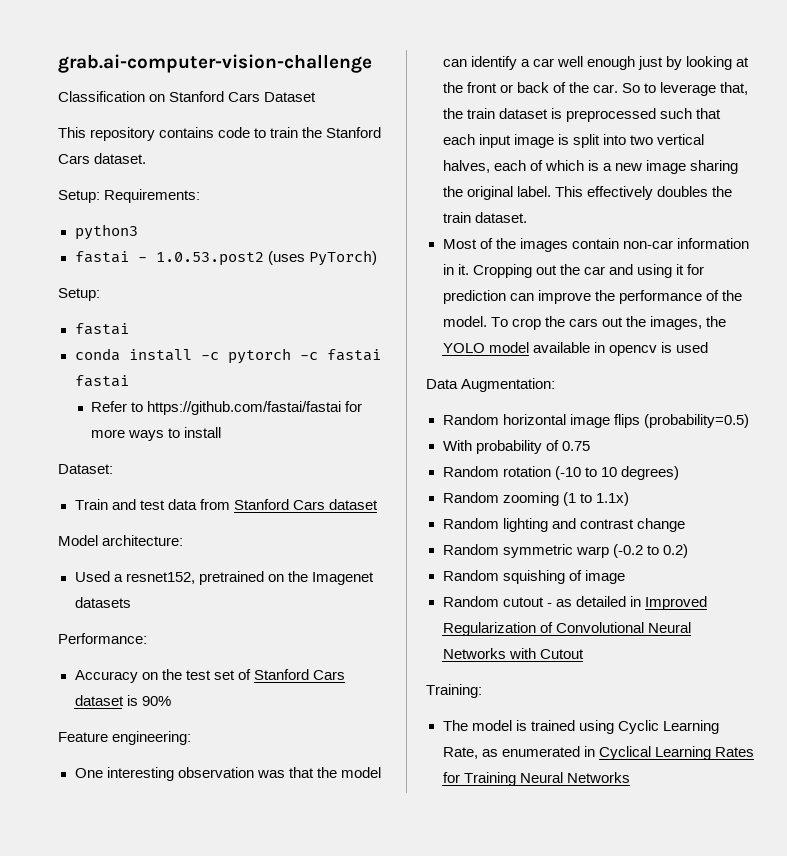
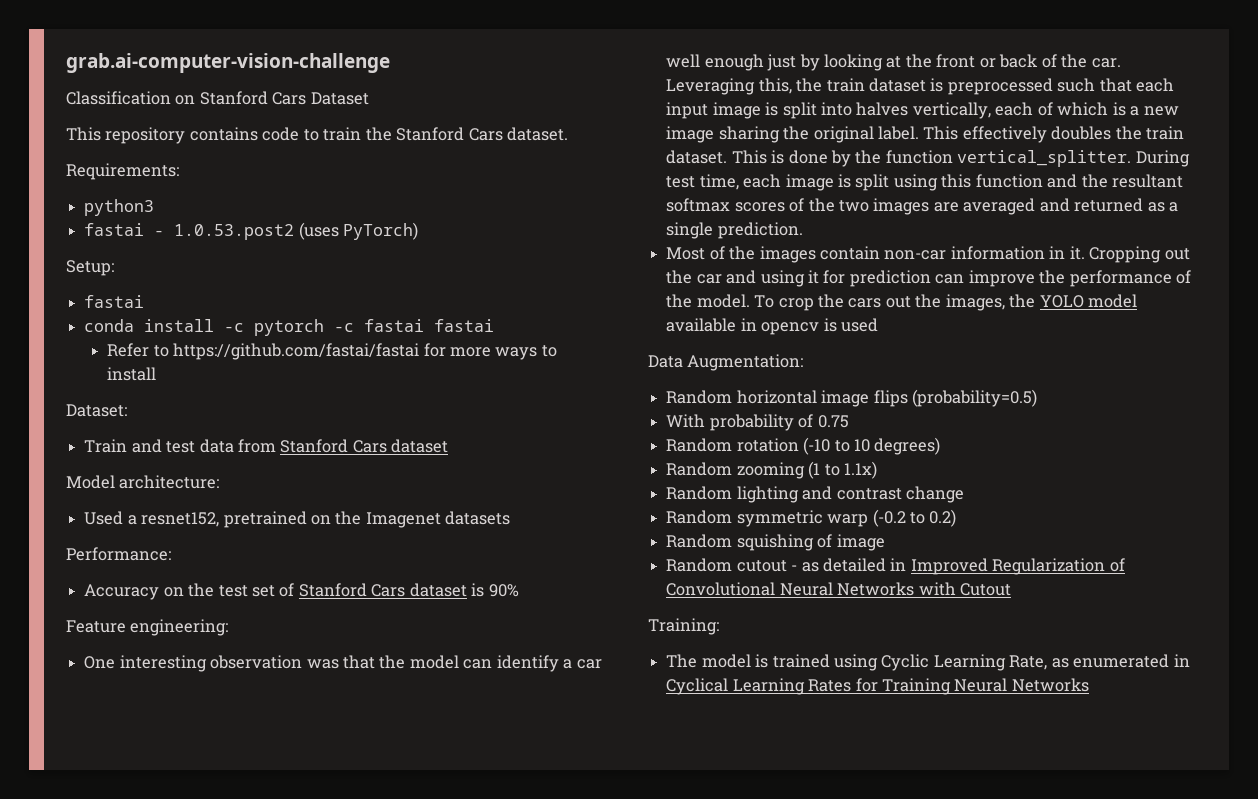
[58,190,100,203] Setup: -> (569, 134) none
[621,82,748,96] So to leverage that, -> [666,78,792,95] Leveraging this,
[629,134,704,145] [442,160,490,173] two vertical halves, -> [856,102,991,119] halves vertically,
(527, 217) none -> [731,150,1190,167] [666,174,1184,191] [666,198,1179,215] [666,222,803,239] This is done by the function vertical_splitter. During test time, each image is split using this function and the resultant softmax scores of the two images are averaged and returned as a single prediction.

